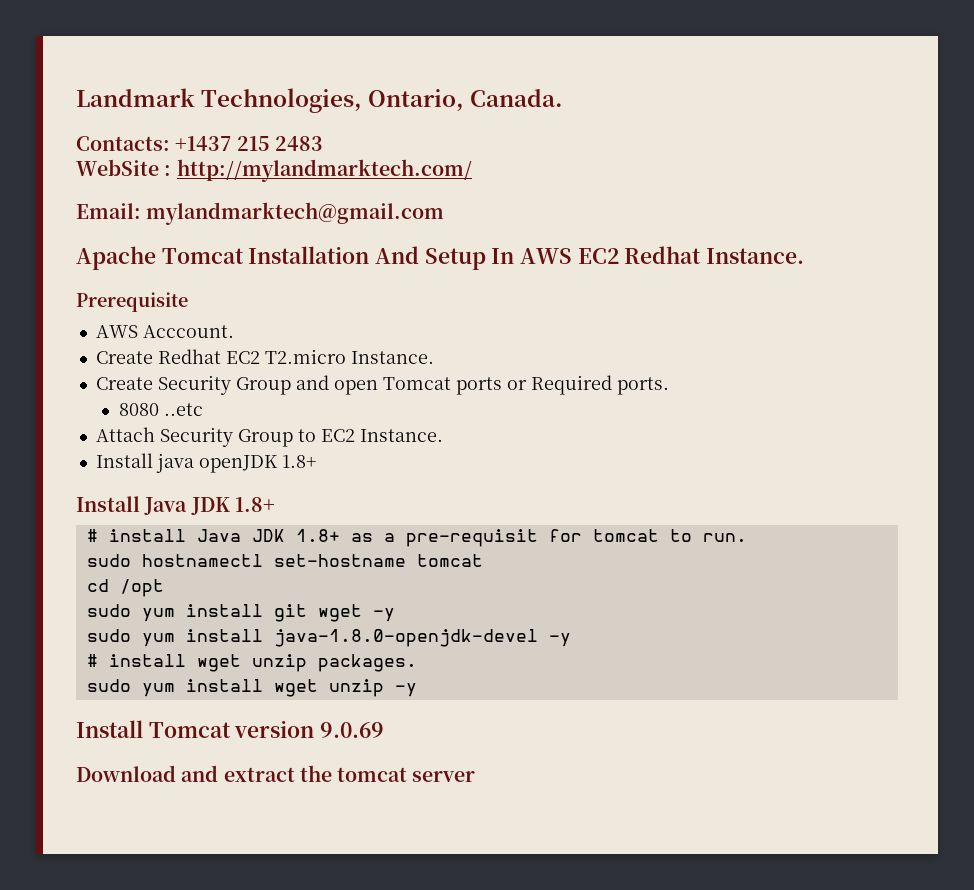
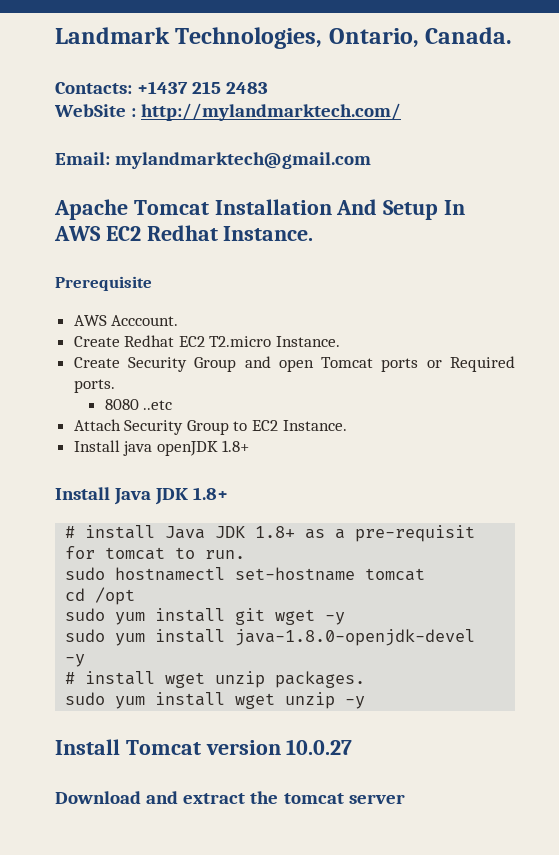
[320,722,385,738] 9.0.69 -> [286,739,353,755] 10.0.27

